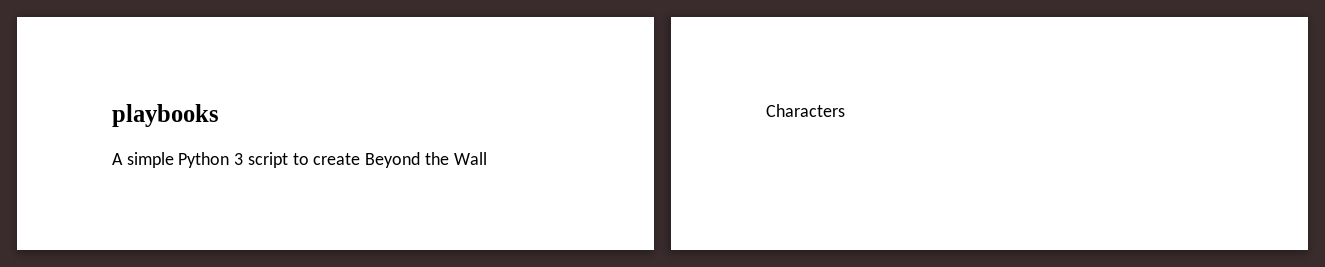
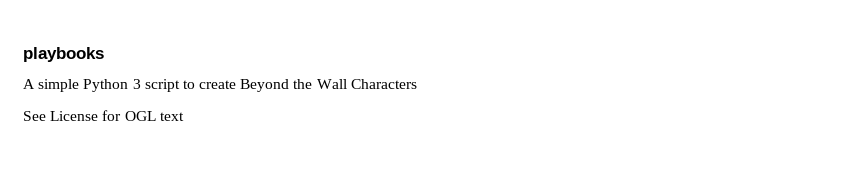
(845, 110) none -> [23,110,184,121] // See License for OGL text

